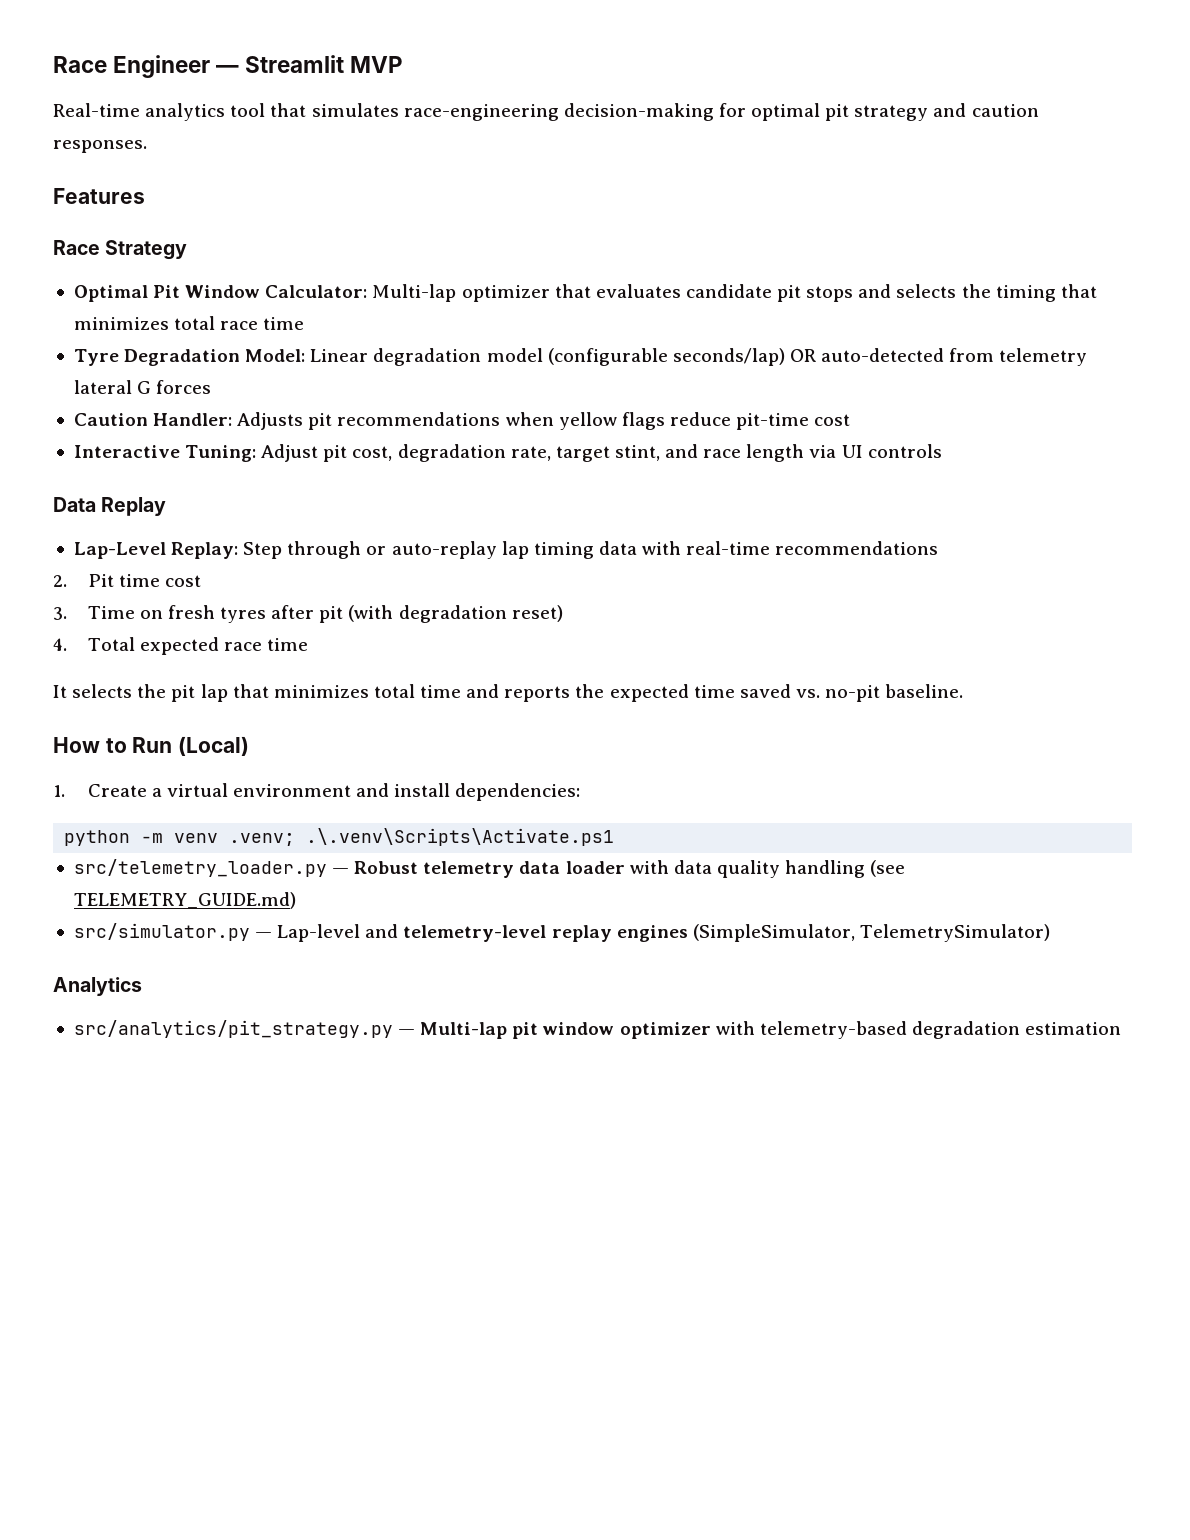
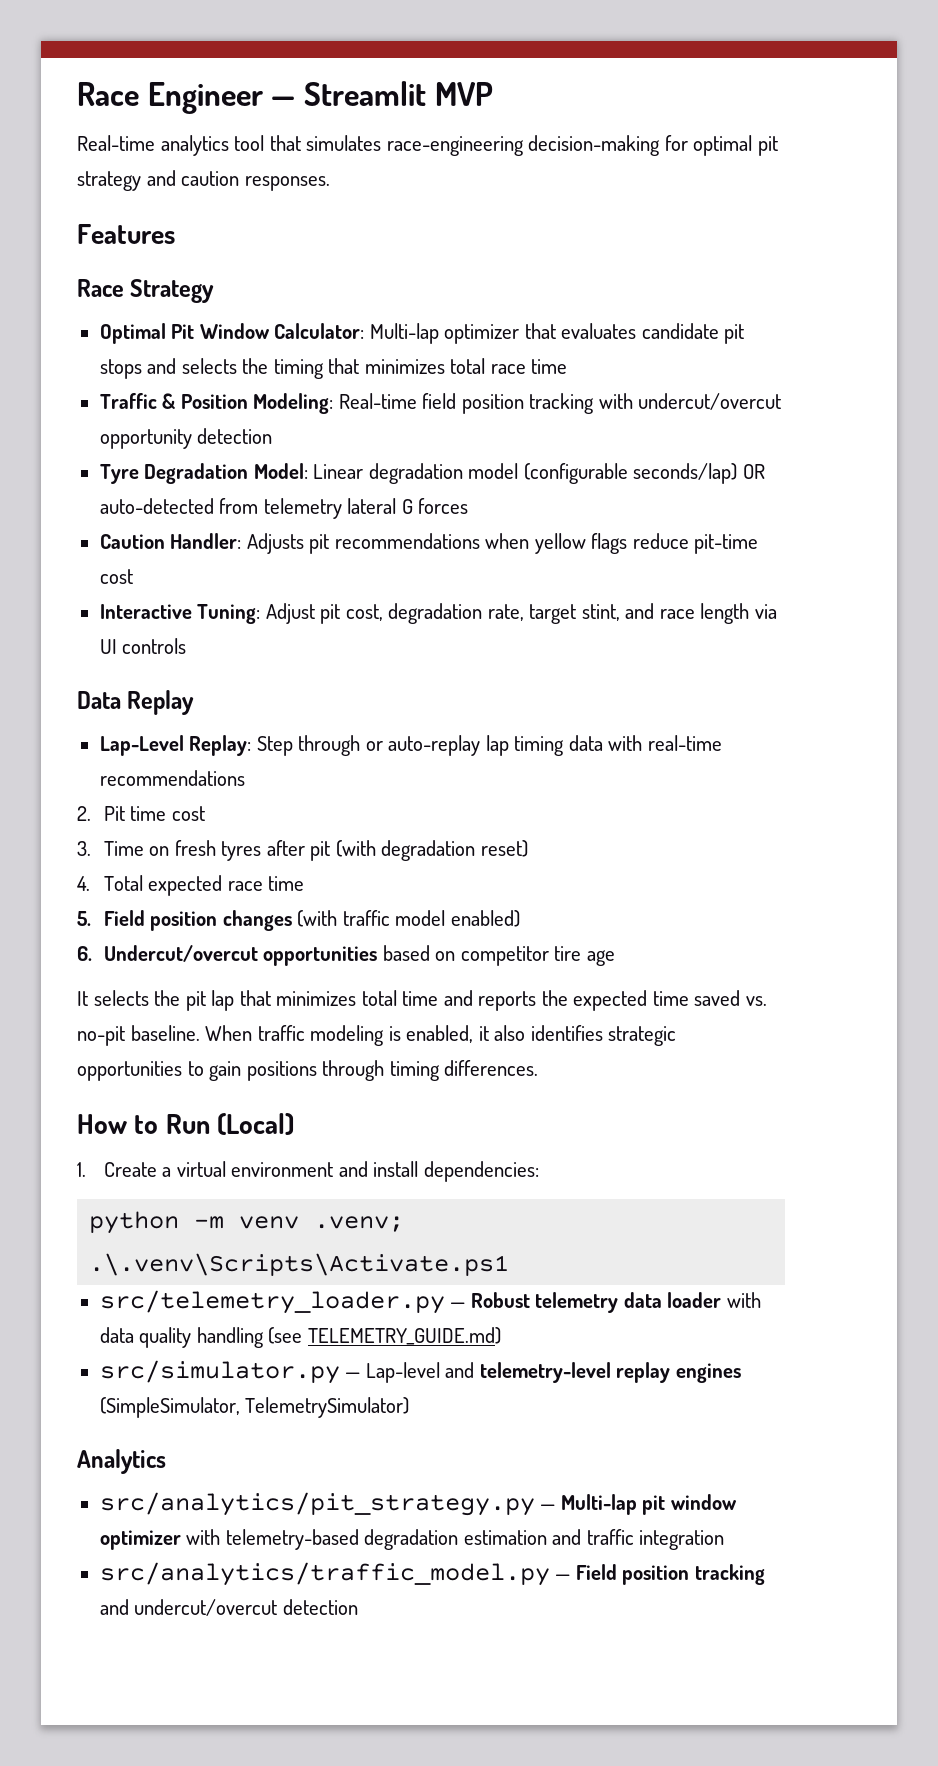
(305, 323) none -> [99,393,782,414] [99,428,273,449] // Traffic & Position Modeling: Real-time field position tracking with undercut/overcut opportunity detection
(308, 644) none -> [77,910,520,931] [77,945,615,966] // 5. Field position changes (with traffic model enabled) // 6. Undercut/overcut opportunities based on competitor tire age
(964, 691) none -> [205,1025,677,1046] [77,1060,539,1081] When traffic modeling is enabled, it also identifies strategic opportunities to gain positions through timing differences.
(1122, 1028) none -> [552,1529,725,1550] [99,1562,765,1586] [99,1599,358,1616] and traffic integration // src/analytics/traffic_model.py — Field position tracking and undercut/overcut detection

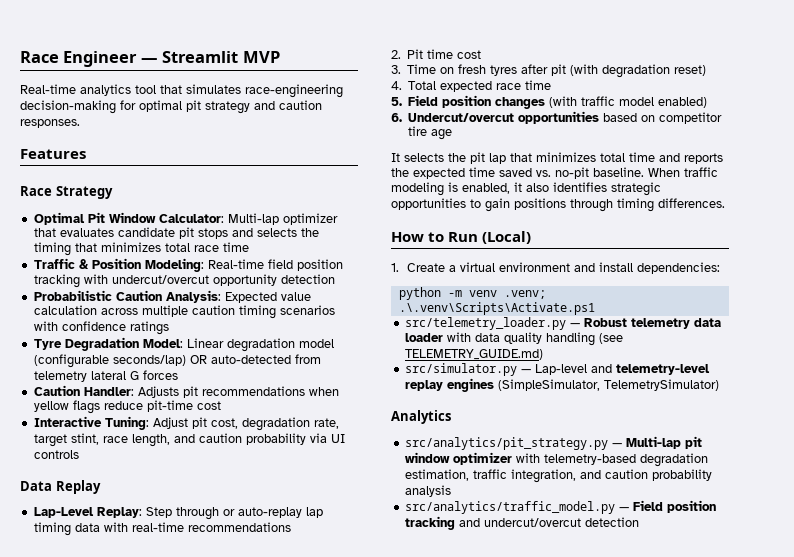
(273, 436) none -> [33,290,311,303] [33,305,335,319] [33,321,169,335] // Probabilistic Caution Analysis: Expected value calculation across multiple caution timing scenarios with confidence ratings
[625,603,750,624] and race length -> [102,433,306,447] race length, and caution probability
[463,1529,725,1550] estimation and traffic integration -> [404,469,712,483] [404,485,451,497] estimation, traffic integration, and caution probability analysis

